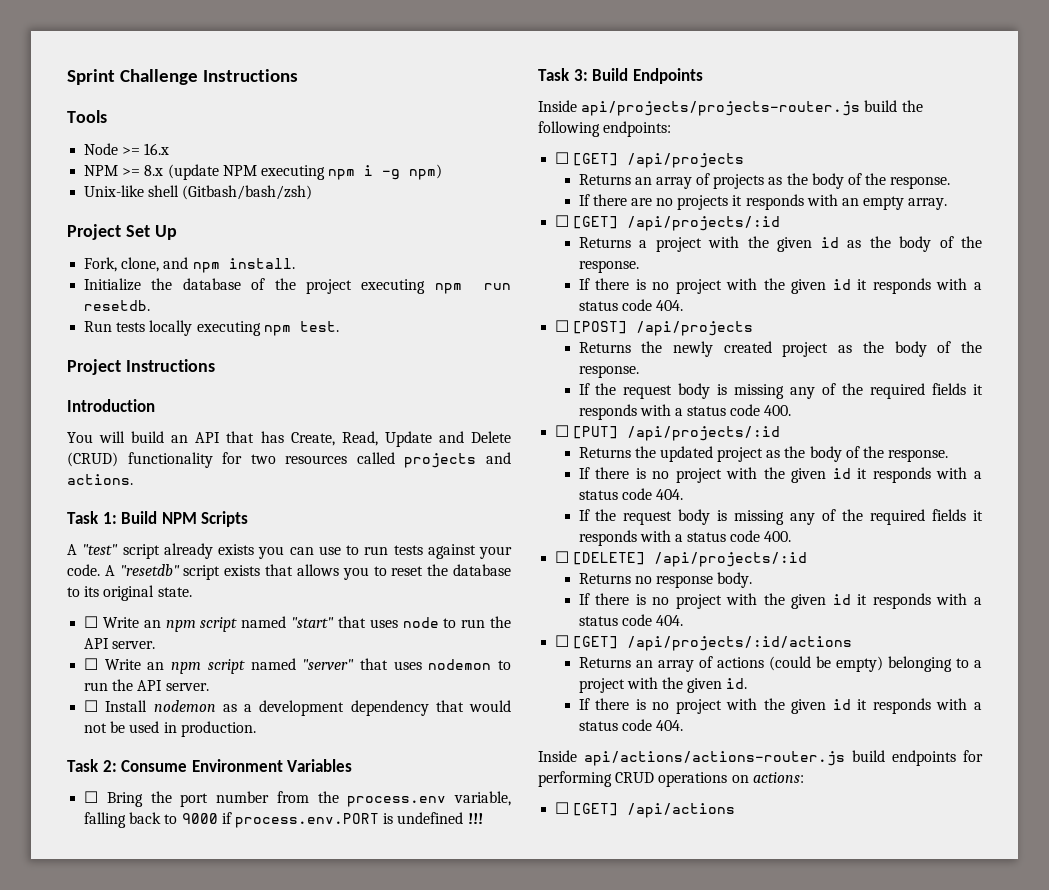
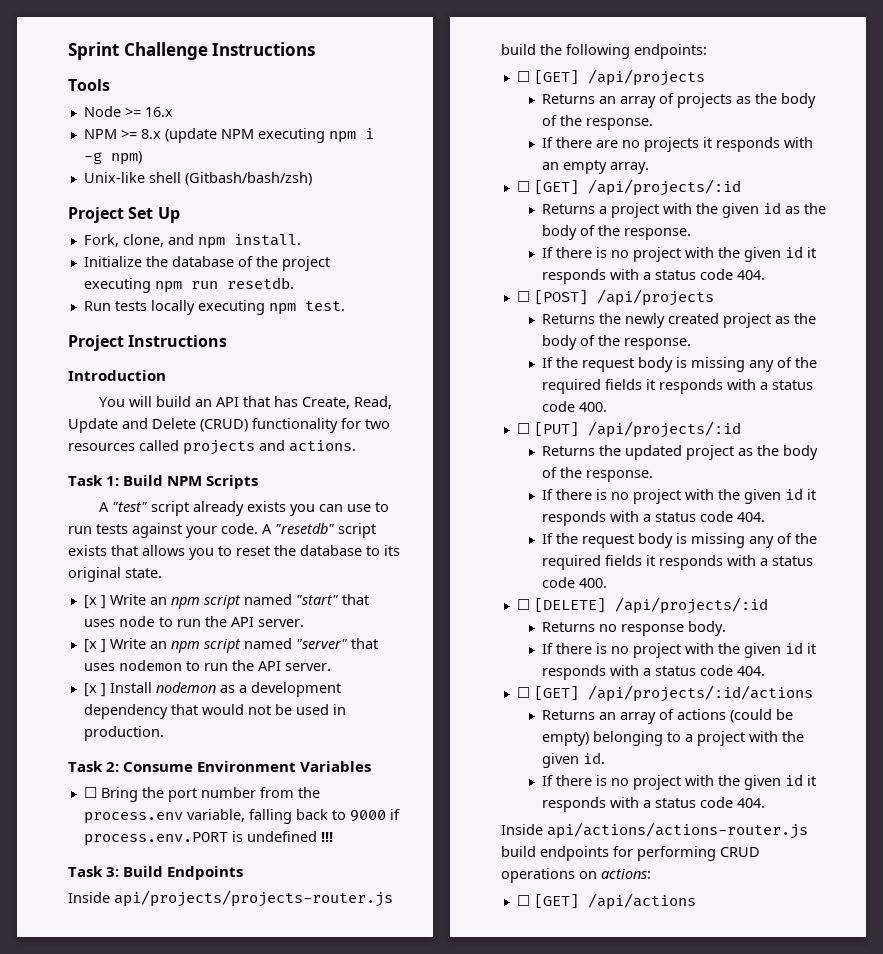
[84,616,99,628] ☐ -> [83,595,106,609] [x ]
[84,658,99,670] ☐ -> [83,639,106,653] [x ]
[84,700,99,712] ☐ -> [83,683,106,697] [x ]

